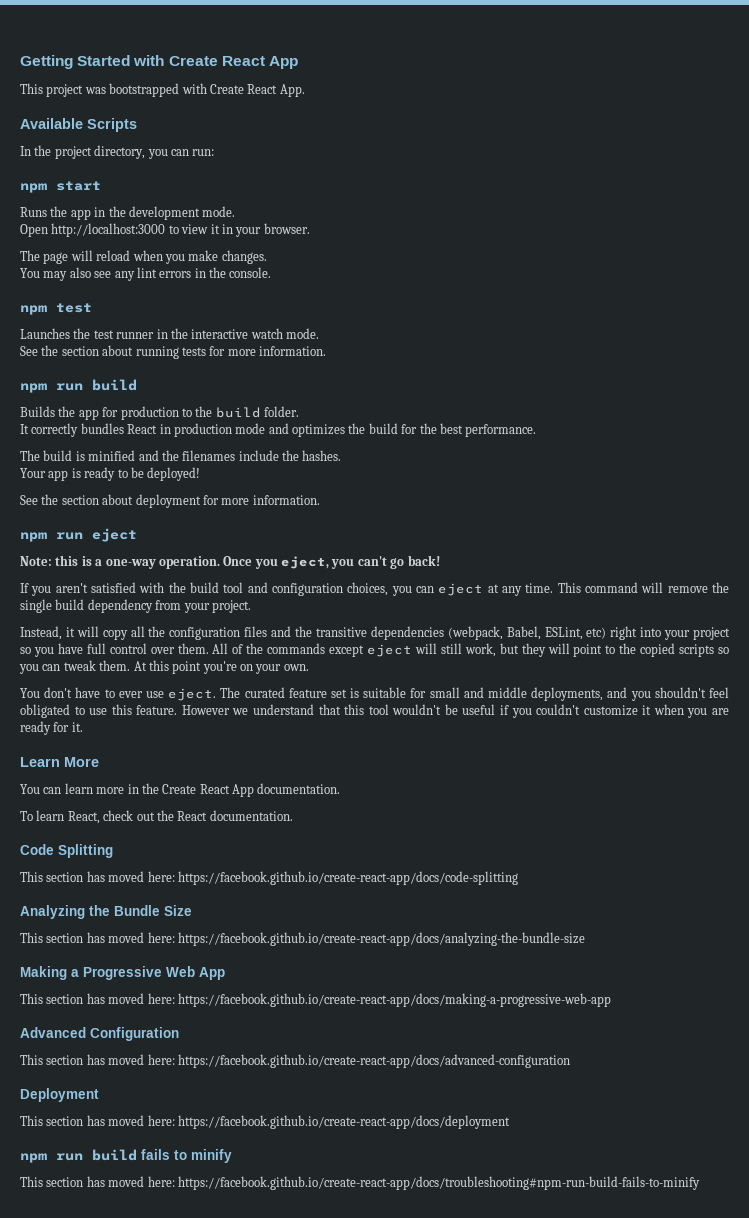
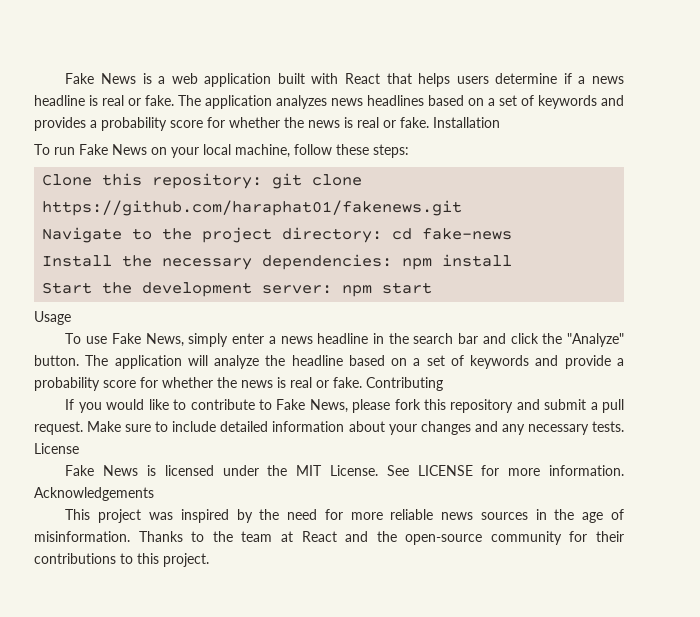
[20,55,298,69] [20,83,305,97] [20,118,137,132] [20,145,215,159] [20,181,101,193] [20,206,236,220] [20,223,310,237] [20,250,267,264] [20,267,272,281] [20,303,92,315] [20,328,319,339] [20,345,326,359] [20,379,137,393] [20,406,299,420] [20,423,537,437] [20,450,342,461] [20,467,201,481] [20,494,320,508] [20,528,137,542] [20,555,440,569] [20,582,730,596] [20,599,251,613] [20,626,731,640] [20,643,729,657] [19,660,309,674] [20,687,729,701] [20,704,729,718] [20,721,83,735] [20,757,99,767] [20,783,341,797] [20,810,293,824] [20,844,113,858] [20,871,518,885] [20,905,192,919] [20,932,585,946] [20,966,225,980] [20,993,611,1007] [20,1027,179,1041] [20,1054,570,1068] [20,1088,99,1102] [20,1115,510,1129] [20,1149,232,1163] [20,1176,700,1190] Getting Started with Create React App // This project was bootstrapped with Create React App. // Available Scripts // In the project directory, you can run: // npm start // Runs the app in the development mode. // Open http://localhost:3000 to view it in your browser. // The page will reload when you make changes. // You may also see any lint errors in the console. // npm test // Launches the test runner in the interactive watch mode. // See the section about running tests for more information. // npm run build // Builds the app for production to the build folder. // It correctly bundles React in production mode and optimizes the build for the best performance. // The build is minified and the filenames include the hashes. // Your app is ready to be deployed! // See the section about deployment for more information. // npm run eject // Note: this is a one-way operation. Once you eject, you can't go back! // If you aren't satisfied with the build tool and configuration choices, you can eject at any time. This command will remove the single build dependency from your project. // Instead, it will copy all the configuration files and the transitive dependencies (webpack, Babel, ESLint, etc) right into your project so you have full control over them. All of the commands except eject will still work, but they will point to the copied scripts so you can tweak them. At this point you're on your own. // You don't have to ever use eject. The curated feature set is suitable for small and middle deployments, and you shouldn't feel obligated to use this feature. However we understand that this tool wouldn't be useful if you couldn't customize it when you are ready for it. // Learn More // You can learn more in the Create React App documentation. // To learn React, check out the React documentation. // Code Splitting // This section has moved here: https://facebook.github.io/create-react-app/docs/code-splitting // Analyzing the Bundle Size // This section has moved here: https://facebook.github.io/create-react-app/docs/analyzing-the-bundle-size // Making a Progressive Web App // This section has moved here: https://facebook.github.io/create-react-app/docs/making-a-progressive-web-app // Advanced Configuration // This section has moved here: https://facebook.github.io/create-react-app/docs/advanced-configuration // Deployment // This section has moved here: https://facebook.github.io/create-react-app/docs/deployment // npm run build fails to minify // This section has moved here: https://facebook.github.io/create-react-app/docs/troubleshooting#npm-run-build-fails-to-minify -> [65,73,625,87] [34,95,624,109] [34,117,500,131] [34,144,409,158] [42,173,363,189] [42,200,463,216] [42,227,513,243] [42,254,513,270] [42,282,433,297] [34,311,71,325] [65,333,624,347] [34,355,624,369] [34,377,443,391] [65,399,624,413] [34,421,625,435] [34,443,79,454] [65,465,625,476] [34,487,154,501] [65,509,624,523] [34,531,624,545] [34,553,209,567] Fake News is a web application built with React that helps users determine if a news headline is real or fake. The application analyzes news headlines based on a set of keywords and provides a probability score for whether the news is real or fake. Installation // To run Fake News on your local machine, follow these steps: // Clone this repository: git clone https://github.com/haraphat01/fakenews.git // Navigate to the project directory: cd fake-news // Install the necessary dependencies: npm install // Start the development server: npm start // Usage // To use Fake News, simply enter a news headline in the search bar and click the "Analyze" button. The application will analyze the headline based on a set of keywords and provide a probability score for whether the news is real or fake. Contributing // If you would like to contribute to Fake News, please fork this repository and submit a pull request. Make sure to include detailed information about your changes and any necessary tests. License // Fake News is licensed under the MIT License. See LICENSE for more information. Acknowledgements // This project was inspired by the need for more reliable news sources in the age of misinformation. Thanks to the team at React and the open-source community for their contributions to this project.

